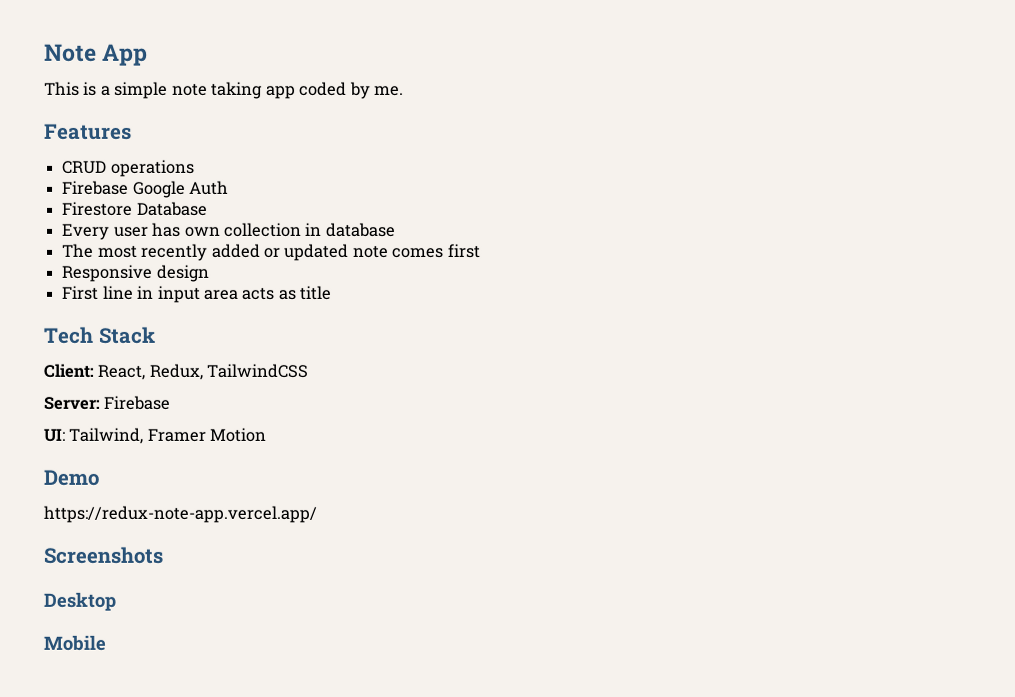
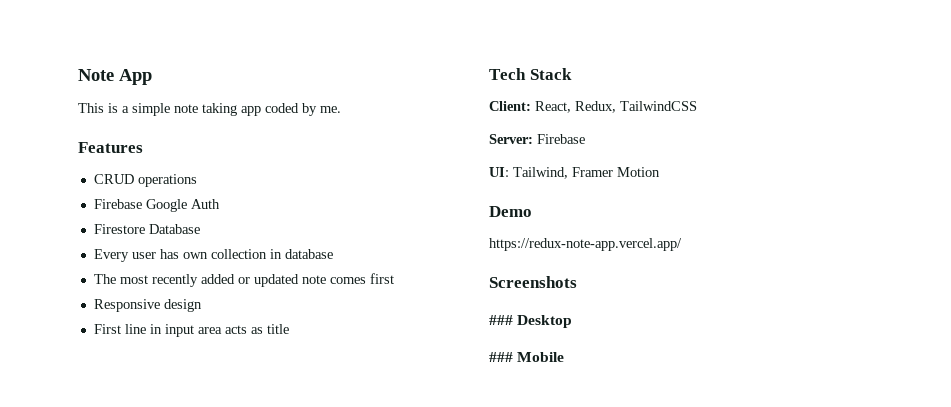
(163, 555) none -> [489,315,513,325] ###
(116, 601) none -> [489,352,513,362] ###

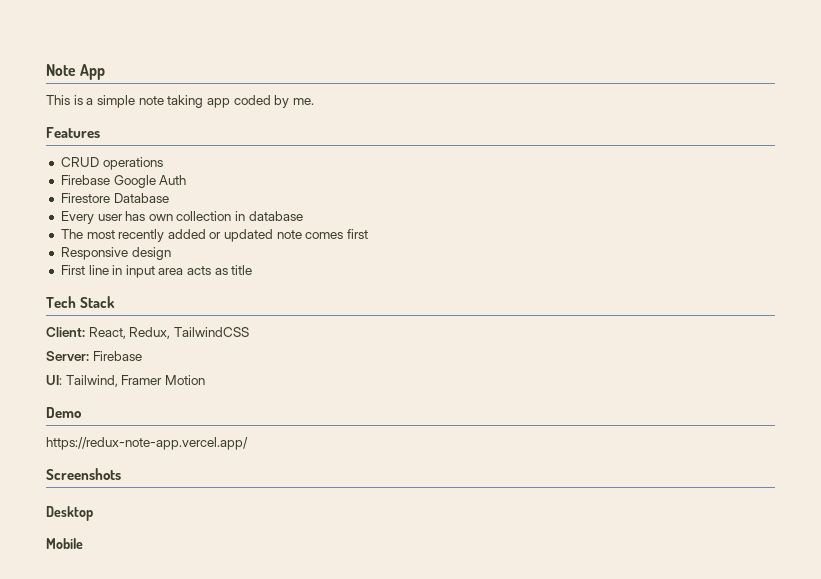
[489,315,513,325] ### -> (121, 474) none
[489,352,513,362] ### -> (93, 513) none

